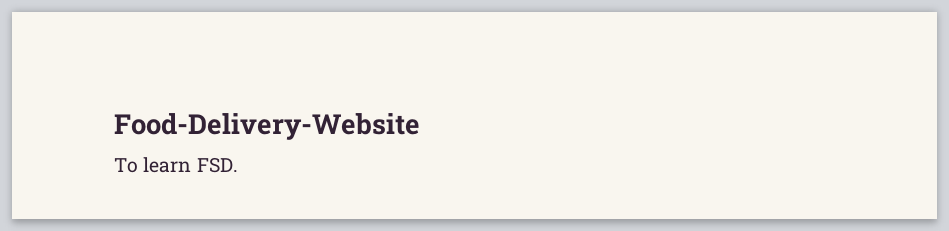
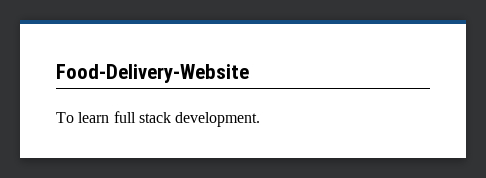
[196,157,238,173] FSD. -> [113,111,261,127] full stack development.

